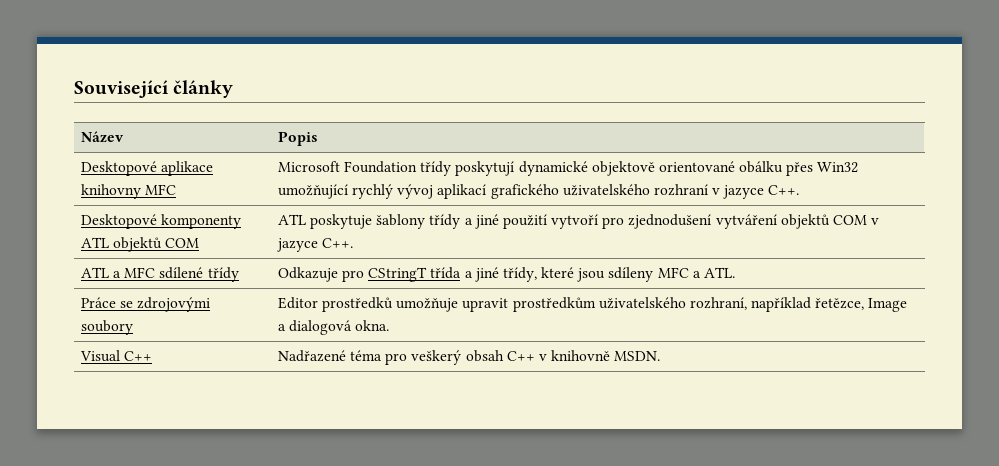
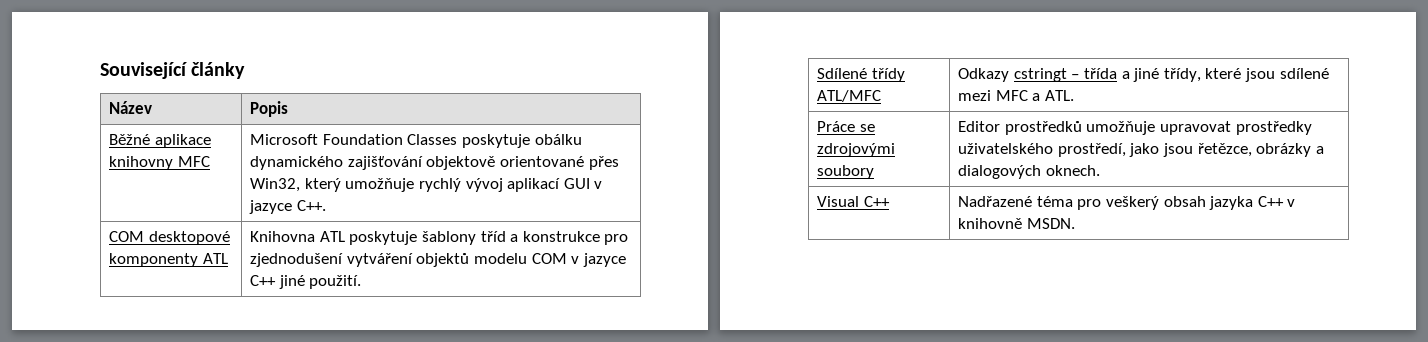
[80,161,157,176] Desktopové -> [109,134,151,145] Běžné
[420,161,859,176] [277,184,800,199] [80,214,157,229] třídy poskytují dynamické objektově orientované obálku přes Win32 umožňující rychlý vývoj aplikací grafického uživatelského rozhraní v jazyce C++. // Desktopové -> [407,134,582,148] [250,156,619,170] [250,178,603,192] [249,200,326,214] [109,231,230,245] Classes poskytuje obálku dynamického zajišťování objektově orientované přes Win32, který umožňuje rychlý vývoj aplikací GUI v jazyce C++. // COM desktopové
[112,237,200,252] objektů COM | -> [250,231,316,242] | Knihovna
[429,214,599,229] třídy a jiné použití vytvoří -> [480,231,600,242] tříd a konstrukce
(830, 221) none -> [474,253,528,264] modelu
[321,238,353,248] [80,267,239,282] [277,267,428,282] C++. // ATL a MFC sdílené třídy | Odkazuje pro CStringT -> [250,275,362,289] [817,68,905,82] [817,90,882,102] [958,68,1080,82] C++ jiné použití. // Sdílené třídy ATL/MFC | Odkazy cstringt –
[608,267,654,282] sdíleny -> [1279,68,1329,79] [958,90,992,101] sdílené mezi
[462,297,908,312] [277,320,390,335] upravit prostředkům uživatelského rozhraní, například řetězce, Image a dialogová okna. -> [1160,121,1312,135] [958,143,1324,157] [958,165,1100,179] upravovat prostředky uživatelského prostředí, jako jsou řetězce, obrázky a dialogových oknech.
(504, 356) none -> [1209,196,1254,210] jazyka

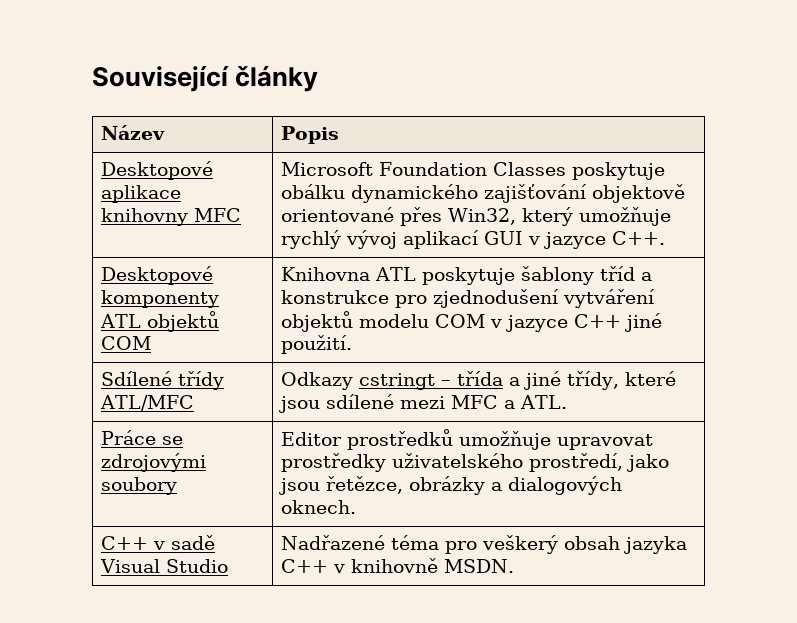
[109,134,151,145] Běžné -> [100,161,213,180] Desktopové
[109,231,230,245] COM desktopové -> [100,266,213,285] Desktopové
(228, 258) none -> [146,311,219,332] [100,336,151,350] objektů COM
[817,196,890,207] Visual C++ -> [100,535,215,550] [99,559,228,573] C++ v sadě Visual Studio

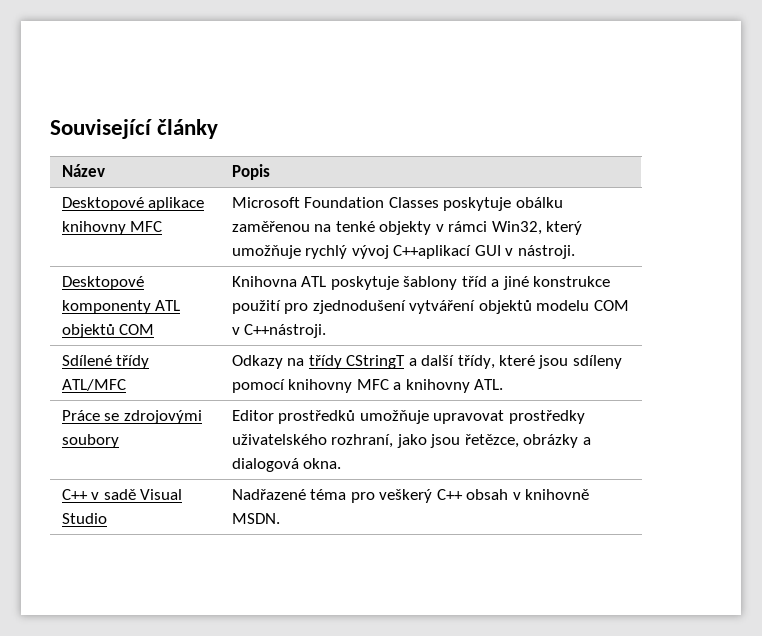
[350,184,685,203] [280,207,442,226] dynamického zajišťování objektově orientované přes -> [231,221,488,235] zaměřenou na tenké objekty v rámci
[402,230,479,249] aplikací -> [393,245,472,259] C++aplikací
[543,231,665,249] jazyce C++. -> [517,245,575,259] nástroji.
[280,290,389,304] konstrukce -> [502,276,610,290] [231,300,281,314] jiné konstrukce použití
[505,313,662,332] [280,335,352,354] jazyce C++ jiné použití. -> [244,324,327,338] C++nástroji.
[358,371,676,390] [278,394,445,413] cstringt – třída a jiné třídy, které jsou sdílené mezi -> [287,355,622,369] [231,379,353,393] na třídy CStringT a další třídy, které jsou sdíleny pomocí knihovny
(515, 404) none -> [405,379,470,393] knihovny
[528,453,623,472] prostředí, -> [331,434,394,448] rozhraní,
[507,476,622,495] [280,500,356,514] dialogových oknech. -> [231,458,342,472] dialogová okna.
[563,536,687,554] [280,559,328,573] obsah jazyka C++ -> [436,489,509,500] C++ obsah

